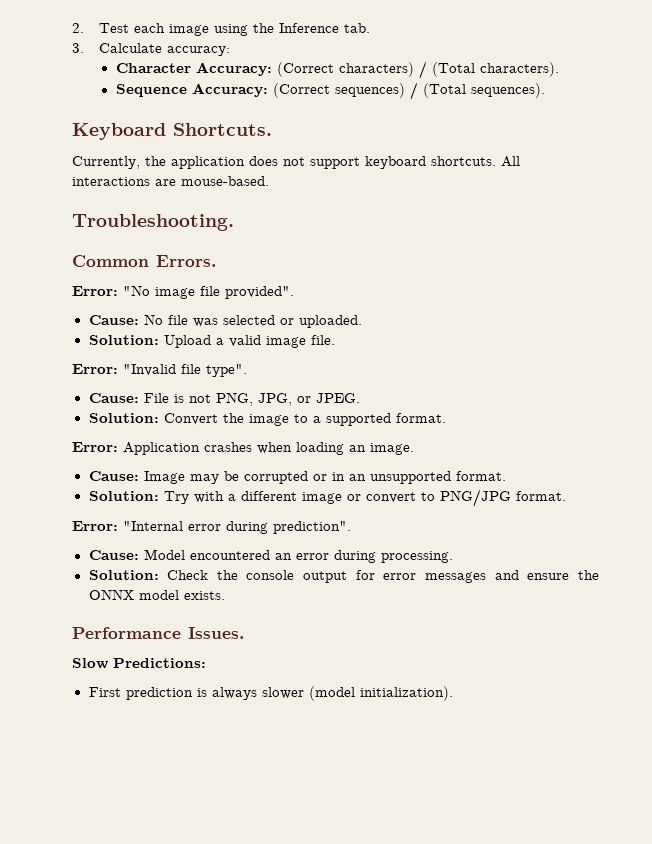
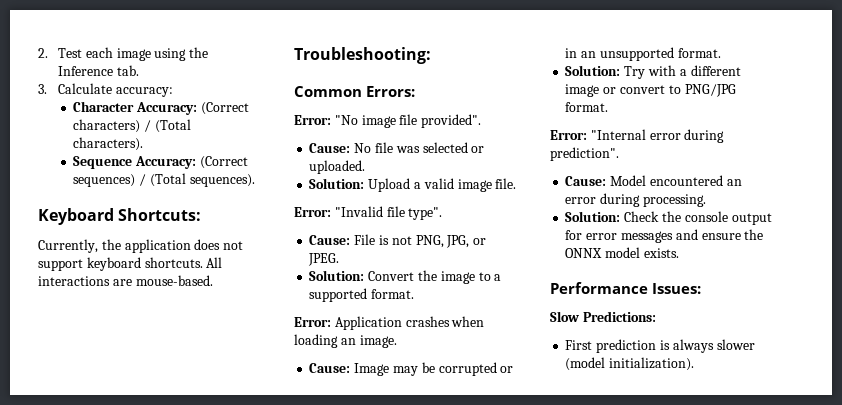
[173,123,272,136] Shortcuts. -> [118,208,202,221] Shortcuts:
[72,214,234,231] Troubleshooting. -> [294,47,431,64] Troubleshooting:
[156,255,216,267] Errors. -> [366,86,415,97] Errors:
[188,627,244,639] Issues. -> [652,283,701,294] Issues:

